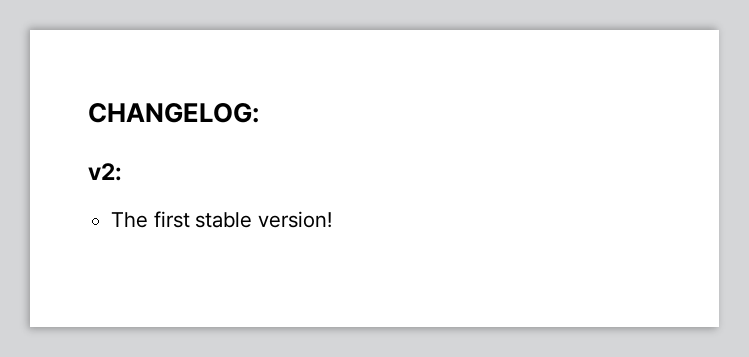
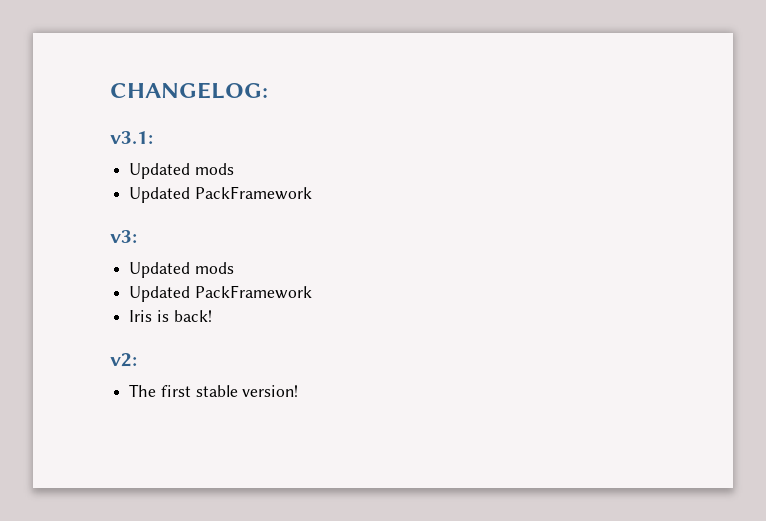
(259, 113) none -> [110,131,153,144] [129,163,234,179] [129,186,312,203] [110,230,137,243] [129,262,234,278] [129,285,312,302] [129,310,212,322] // v3.1: // Updated mods // Updated PackFramework // v3: // Updated mods // Updated PackFramework // Iris is back!

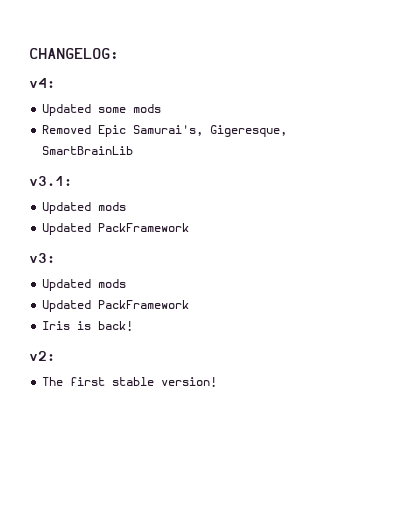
(268, 90) none -> [29,78,55,88] [42,104,162,116] [42,125,288,137] [42,146,134,155] // v4: // Updated some mods // Removed Epic Samurai's, Gigeresque, SmartBrainLib

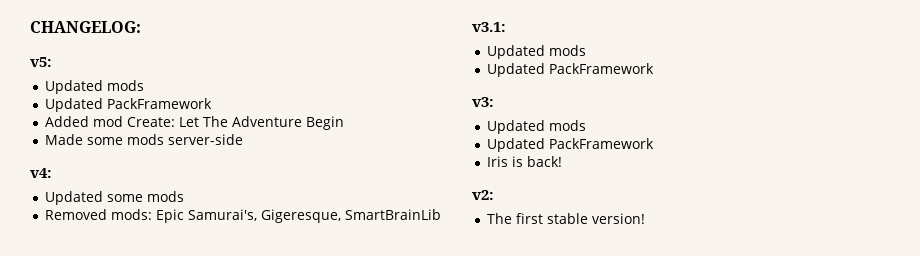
(119, 53) none -> [30,57,52,67] [45,80,145,94] [45,98,213,112] [45,116,345,130] [45,134,244,145] // v5: // Updated mods // Updated PackFramework // Added mod Create: Let The Adventure Begin // Made some mods server-side
(92, 129) none -> [111,209,153,220] mods:

